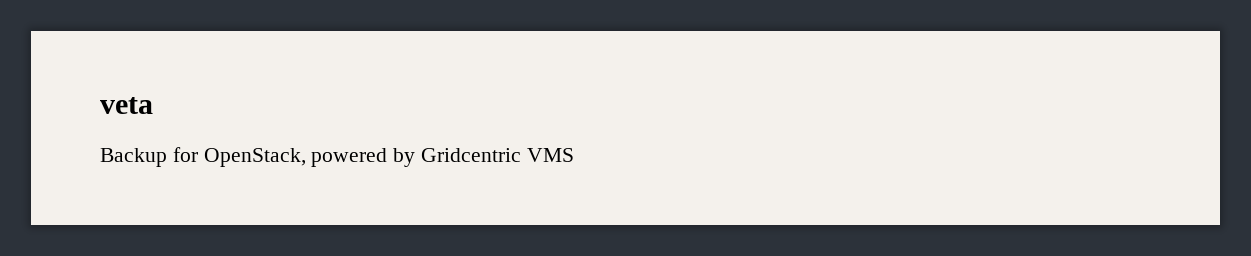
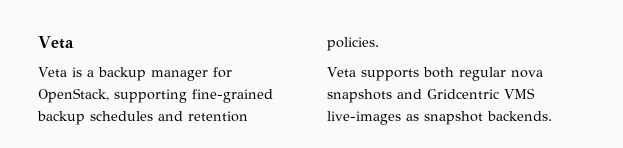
[100,97,153,114] [100,147,574,167] veta // Backup for OpenStack, powered by Gridcentric VMS -> [38,36,74,49] [38,67,232,81] [38,88,273,103] [37,111,248,125] [327,37,379,51] [327,67,543,81] [327,88,535,103] [327,111,552,125] Veta // Veta is a backup manager for OpenStack, supporting fine-grained backup schedules and retention policies. // Veta supports both regular nova snapshots and Gridcentric VMS live-images as snapshot backends.

